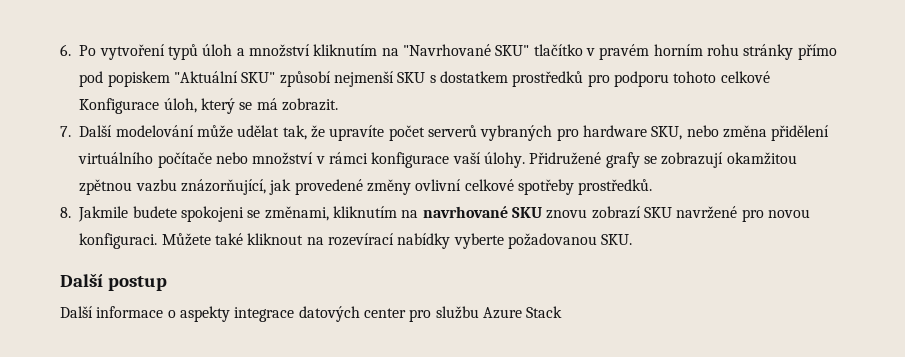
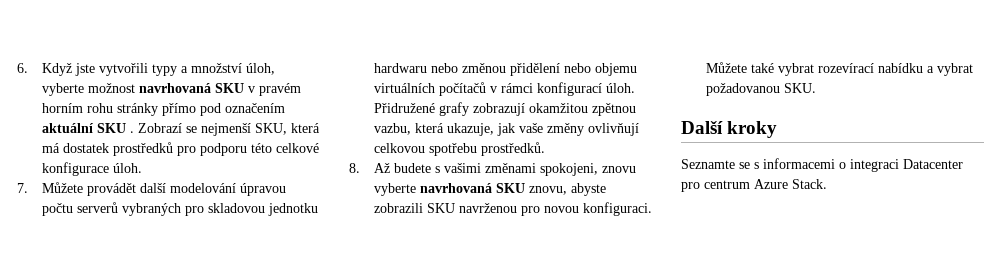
[79,44,583,60] Po vytvoření typů úloh a množství kliknutím na "Navrhované SKU" tlačítko -> [41,63,275,76] [41,83,244,96] Když jste vytvořili typy a množství úloh, vyberte možnost navrhovaná SKU
[107,71,770,87] [79,98,338,114] [60,125,830,141] [78,152,525,168] popiskem "Aktuální SKU" způsobí nejmenší SKU s dostatkem prostředků pro podporu tohoto celkové Konfigurace úloh, který se má zobrazit. // 7. Další modelování může udělat tak, že upravíte počet serverů vybraných pro hardware SKU, nebo změna přidělení virtuálního počítače nebo množství v rámci konfigurace vaší úlohy. -> [224,103,285,113] [41,123,320,136] [41,142,319,156] [41,162,142,176] [17,182,286,196] [41,202,318,216] [373,63,637,76] [373,82,635,96] označením aktuální SKU . Zobrazí se nejmenší SKU, která má dostatek prostředků pro podporu této celkové konfigurace úloh. // 7. Můžete provádět další modelování úpravou počtu serverů vybraných pro skladovou jednotku hardwaru nebo změnou přidělení nebo objemu virtuálních počítačů v rámci konfigurací úloh.
[643,156,657,164] se -> (469, 109) none
[135,179,653,195] [60,206,738,222] vazbu znázorňující, jak provedené změny ovlivní celkové spotřeby prostředků. // 8. Jakmile budete spokojeni se změnami, kliknutím na navrhované SKU znovu zobrazí SKU navržené -> [373,123,639,136] [373,142,545,156] [349,163,636,176] [373,183,606,196] [373,203,517,213] vazbu, která ukazuje, jak vaše změny ovlivňují celkovou spotřebu prostředků. // 8. Až budete s vašimi změnami spokojeni, znovu vyberte navrhovaná SKU znovu, abyste zobrazili SKU navrženou
[247,233,633,249] [60,273,167,291] [60,306,563,322] kliknout na rozevírací nabídky vyberte požadovanou SKU. // Další postup // Další informace o aspekty integrace datových center pro službu Azure Stack -> [777,63,973,76] [705,83,816,96] [681,121,778,138] [681,158,963,172] [681,179,827,192] vybrat rozevírací nabídku a vybrat požadovanou SKU. // Další kroky // Seznamte se s informacemi o integraci Datacenter pro centrum Azure Stack.

